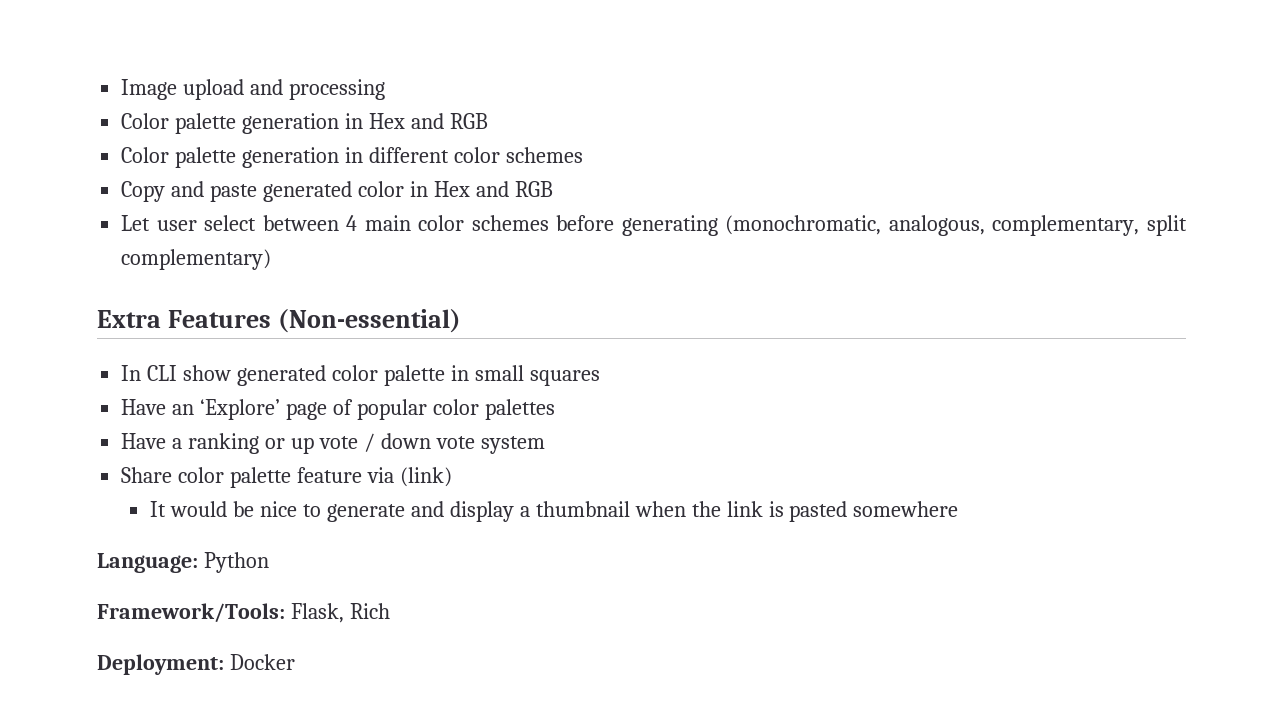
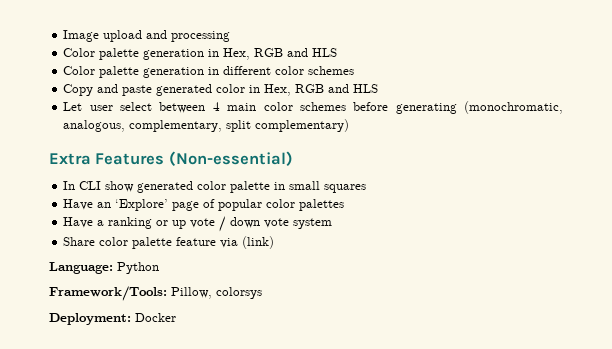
[368,113,488,129] Hex and RGB -> [223,48,338,60] Hex, RGB and HLS
[433,181,553,197] Hex and RGB -> [264,84,379,96] Hex, RGB and HLS
[150,501,959,522] // It would be nice to generate and display a thumbnail when the link is pasted somewhere -> (275, 242) none
[290,603,390,623] Flask, Rich -> [171,287,262,299] Pillow, colorsys

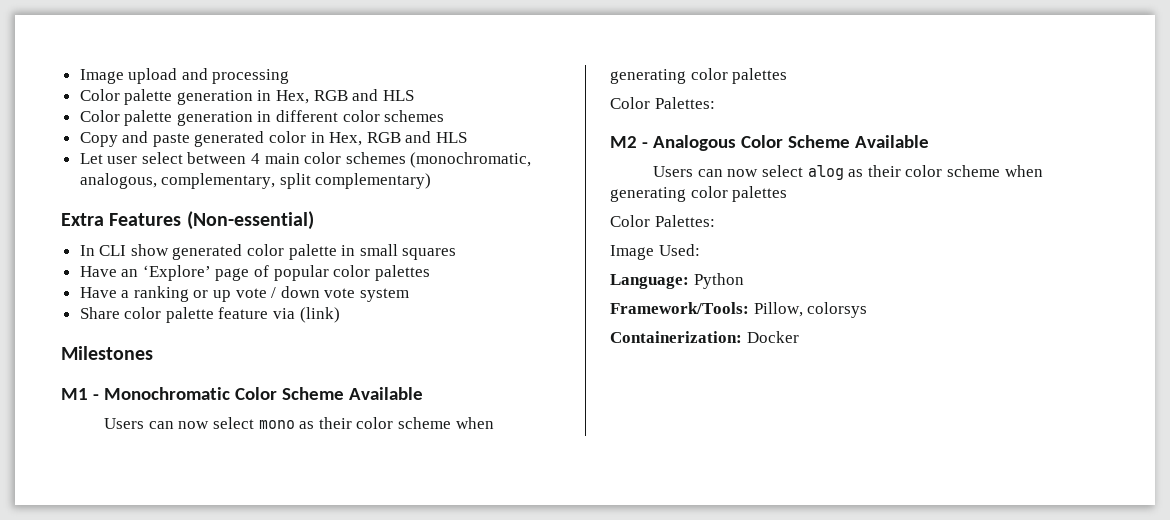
[353,102,457,114] before generating -> (406, 158) none
(275, 242) none -> [61,346,153,360] [61,387,423,400] [104,417,494,429] [610,68,788,84] [610,97,715,109] [610,135,929,151] [653,165,1043,180] [610,186,788,202] [610,215,715,227] [610,244,700,260] // Milestones // M1 - Monochromatic Color Scheme Available // Users can now select mono as their color scheme when generating color palettes // Color Palettes: // M2 - Analogous Color Scheme Available // Users can now select alog as their color scheme when generating color palettes // Color Palettes: // Image Used:
[49,313,131,325] Deployment: -> [610,331,742,343] Containerization:

